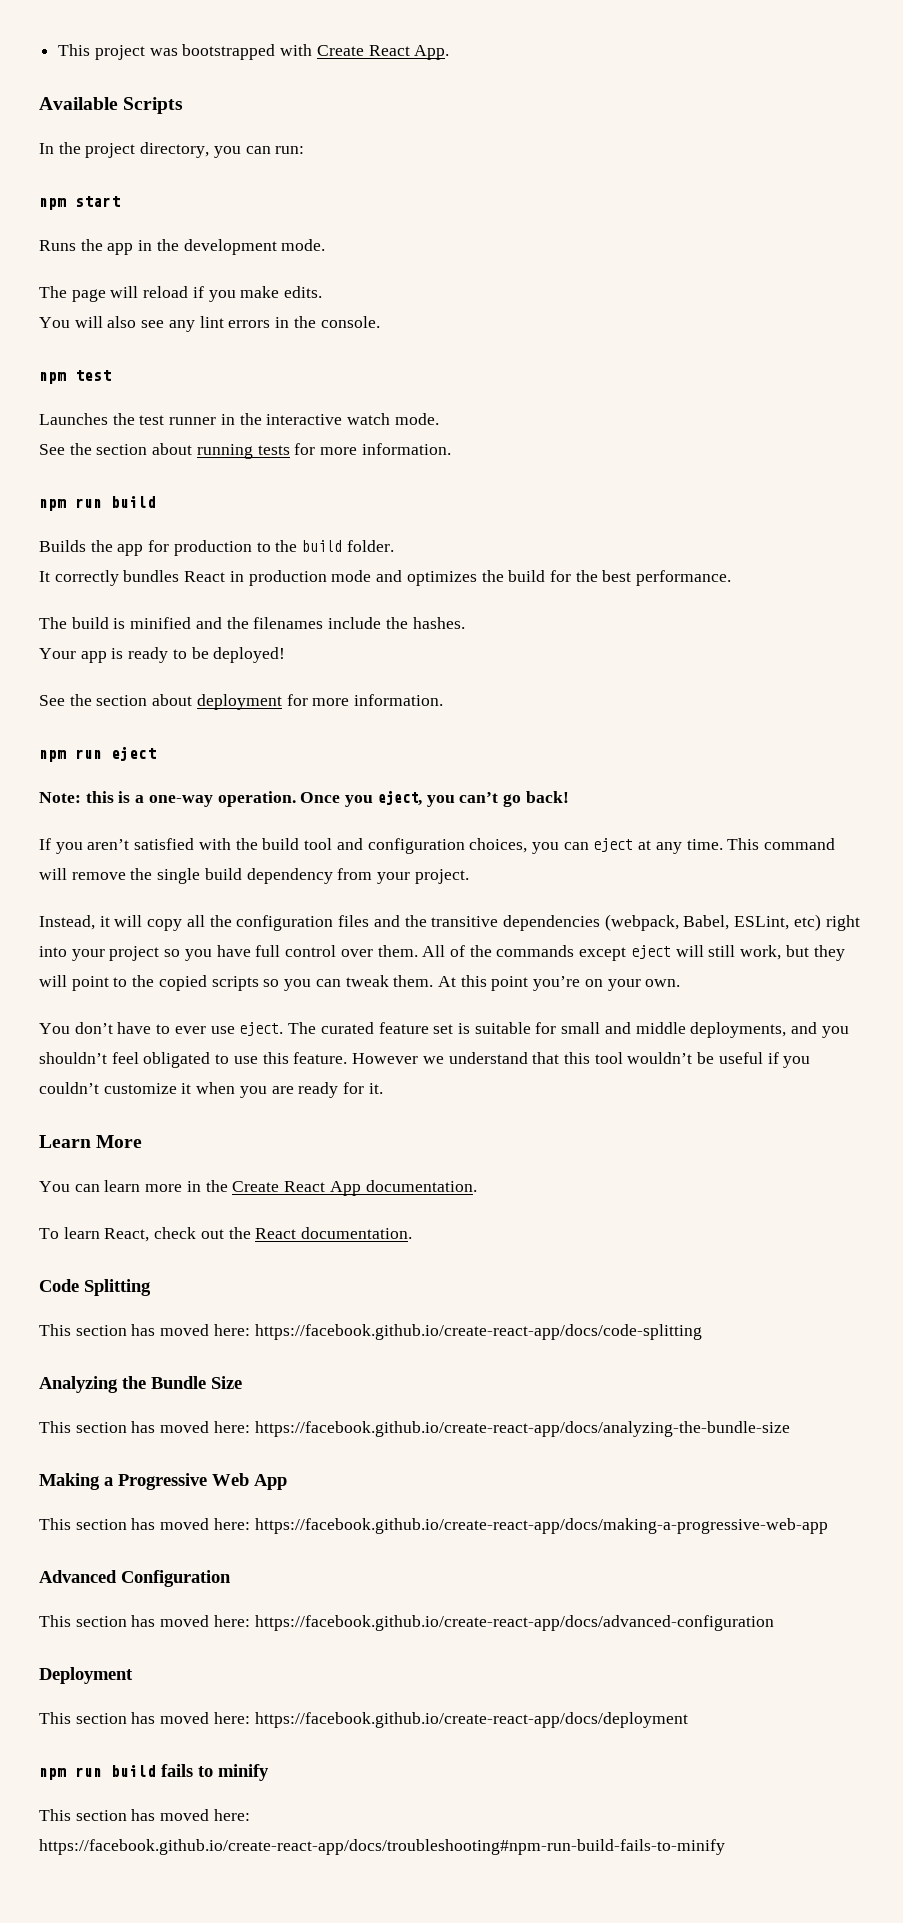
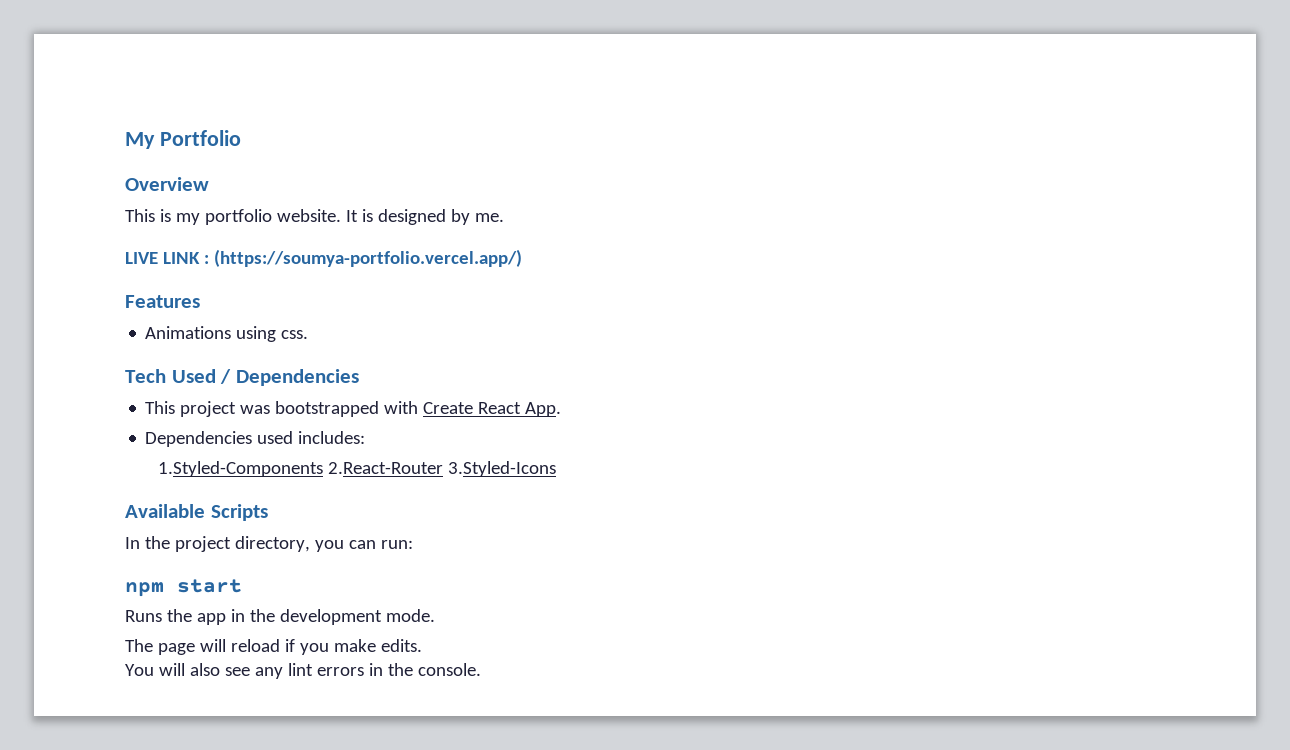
(58, 50) none -> [125,130,241,149] [125,177,209,191] [125,209,504,225] [125,249,522,267] [125,295,200,308] [145,326,309,342] [125,369,359,386] My Portfolio // Overview // This is my portfolio website. It is designed by me. // LIVE LINK : (https://soumya-portfolio.vercel.app/) // Features // Animations using css. // Tech Used / Dependencies //
(450, 52) none -> [145,431,366,447] [158,461,557,477] // Dependencies used includes: // 1.Styled-Components 2.React-Router 3.Styled-Icons
[39,370,111,384] [39,413,439,425] [39,443,451,459] [39,496,156,511] [39,540,394,556] [39,570,732,586] [39,617,465,629] [39,647,286,663] [39,694,444,710] [39,746,156,762] [39,790,569,807] [39,838,836,854] [39,868,469,884] [39,914,860,931] [39,945,845,961] [39,975,681,991] [39,1022,849,1038] [39,1052,811,1068] [39,1082,383,1098] [39,1135,143,1148] [39,1180,477,1196] [39,1227,413,1242] [39,1279,151,1296] [39,1324,702,1340] [39,1376,242,1393] [39,1421,790,1437] [39,1473,287,1490] [39,1518,828,1534] [39,1570,231,1587] [39,1615,774,1631] [39,1667,133,1684] [39,1712,688,1728] [39,1764,269,1781] [39,1809,250,1821] [39,1839,725,1855] // npm test // Launches the test runner in the interactive watch mode. // See the section about running tests for more information. // npm run build // Builds the app for production to the build folder. // It correctly bundles React in production mode and optimizes the build for the best performance. // The build is minified and the filenames include the hashes. // Your app is ready to be deployed! // See the section about deployment for more information. // npm run eject // Note: this is a one-way operation. Once you eject, you can’t go back! // If you aren’t satisfied with the build tool and configuration choices, you can eject at any time. This command will remove the single build dependency from your project. // Instead, it will copy all the configuration files and the transitive dependencies (webpack, Babel, ESLint, etc) right into your project so you have full control over them. All of the commands except eject will still work, but they will point to the copied scripts so you can tweak them. At this point you’re on your own. // You don’t have to ever use eject. The curated feature set is suitable for small and middle deployments, and you shouldn’t feel obligated to use this feature. However we understand that this tool wouldn’t be useful if you couldn’t customize it when you are ready for it. // Learn More // You can learn more in the Create React App documentation. // To learn React, check out the React documentation. // Code Splitting // This section has moved here: https://facebook.github.io/create-react-app/docs/code-splitting // Analyzing the Bundle Size // This section has moved here: https://facebook.github.io/create-react-app/docs/analyzing-the-bundle-size // Making a Progressive Web App // This section has moved here: https://facebook.github.io/create-react-app/docs/making-a-progressive-web-app // Advanced Configuration // This section has moved here: https://facebook.github.io/create-react-app/docs/advanced-configuration // Deployment // This section has moved here: https://facebook.github.io/create-react-app/docs/deployment // npm run build fails to minify // This section has moved here: https://facebook.github.io/create-react-app/docs/troubleshooting#npm-run-build-fails-to-minify -> (481, 669) none

